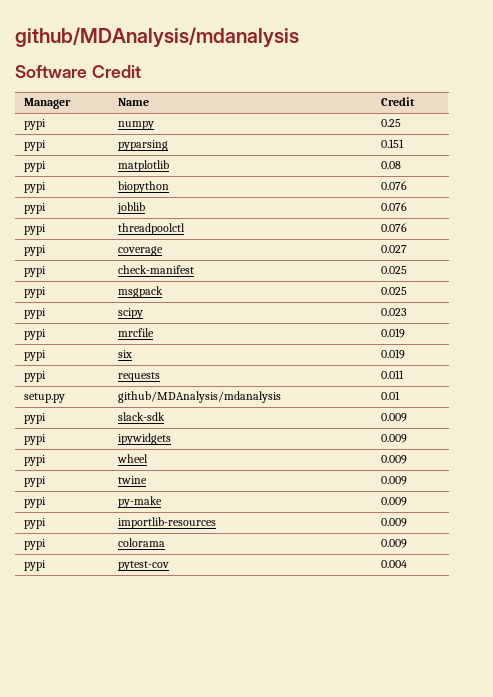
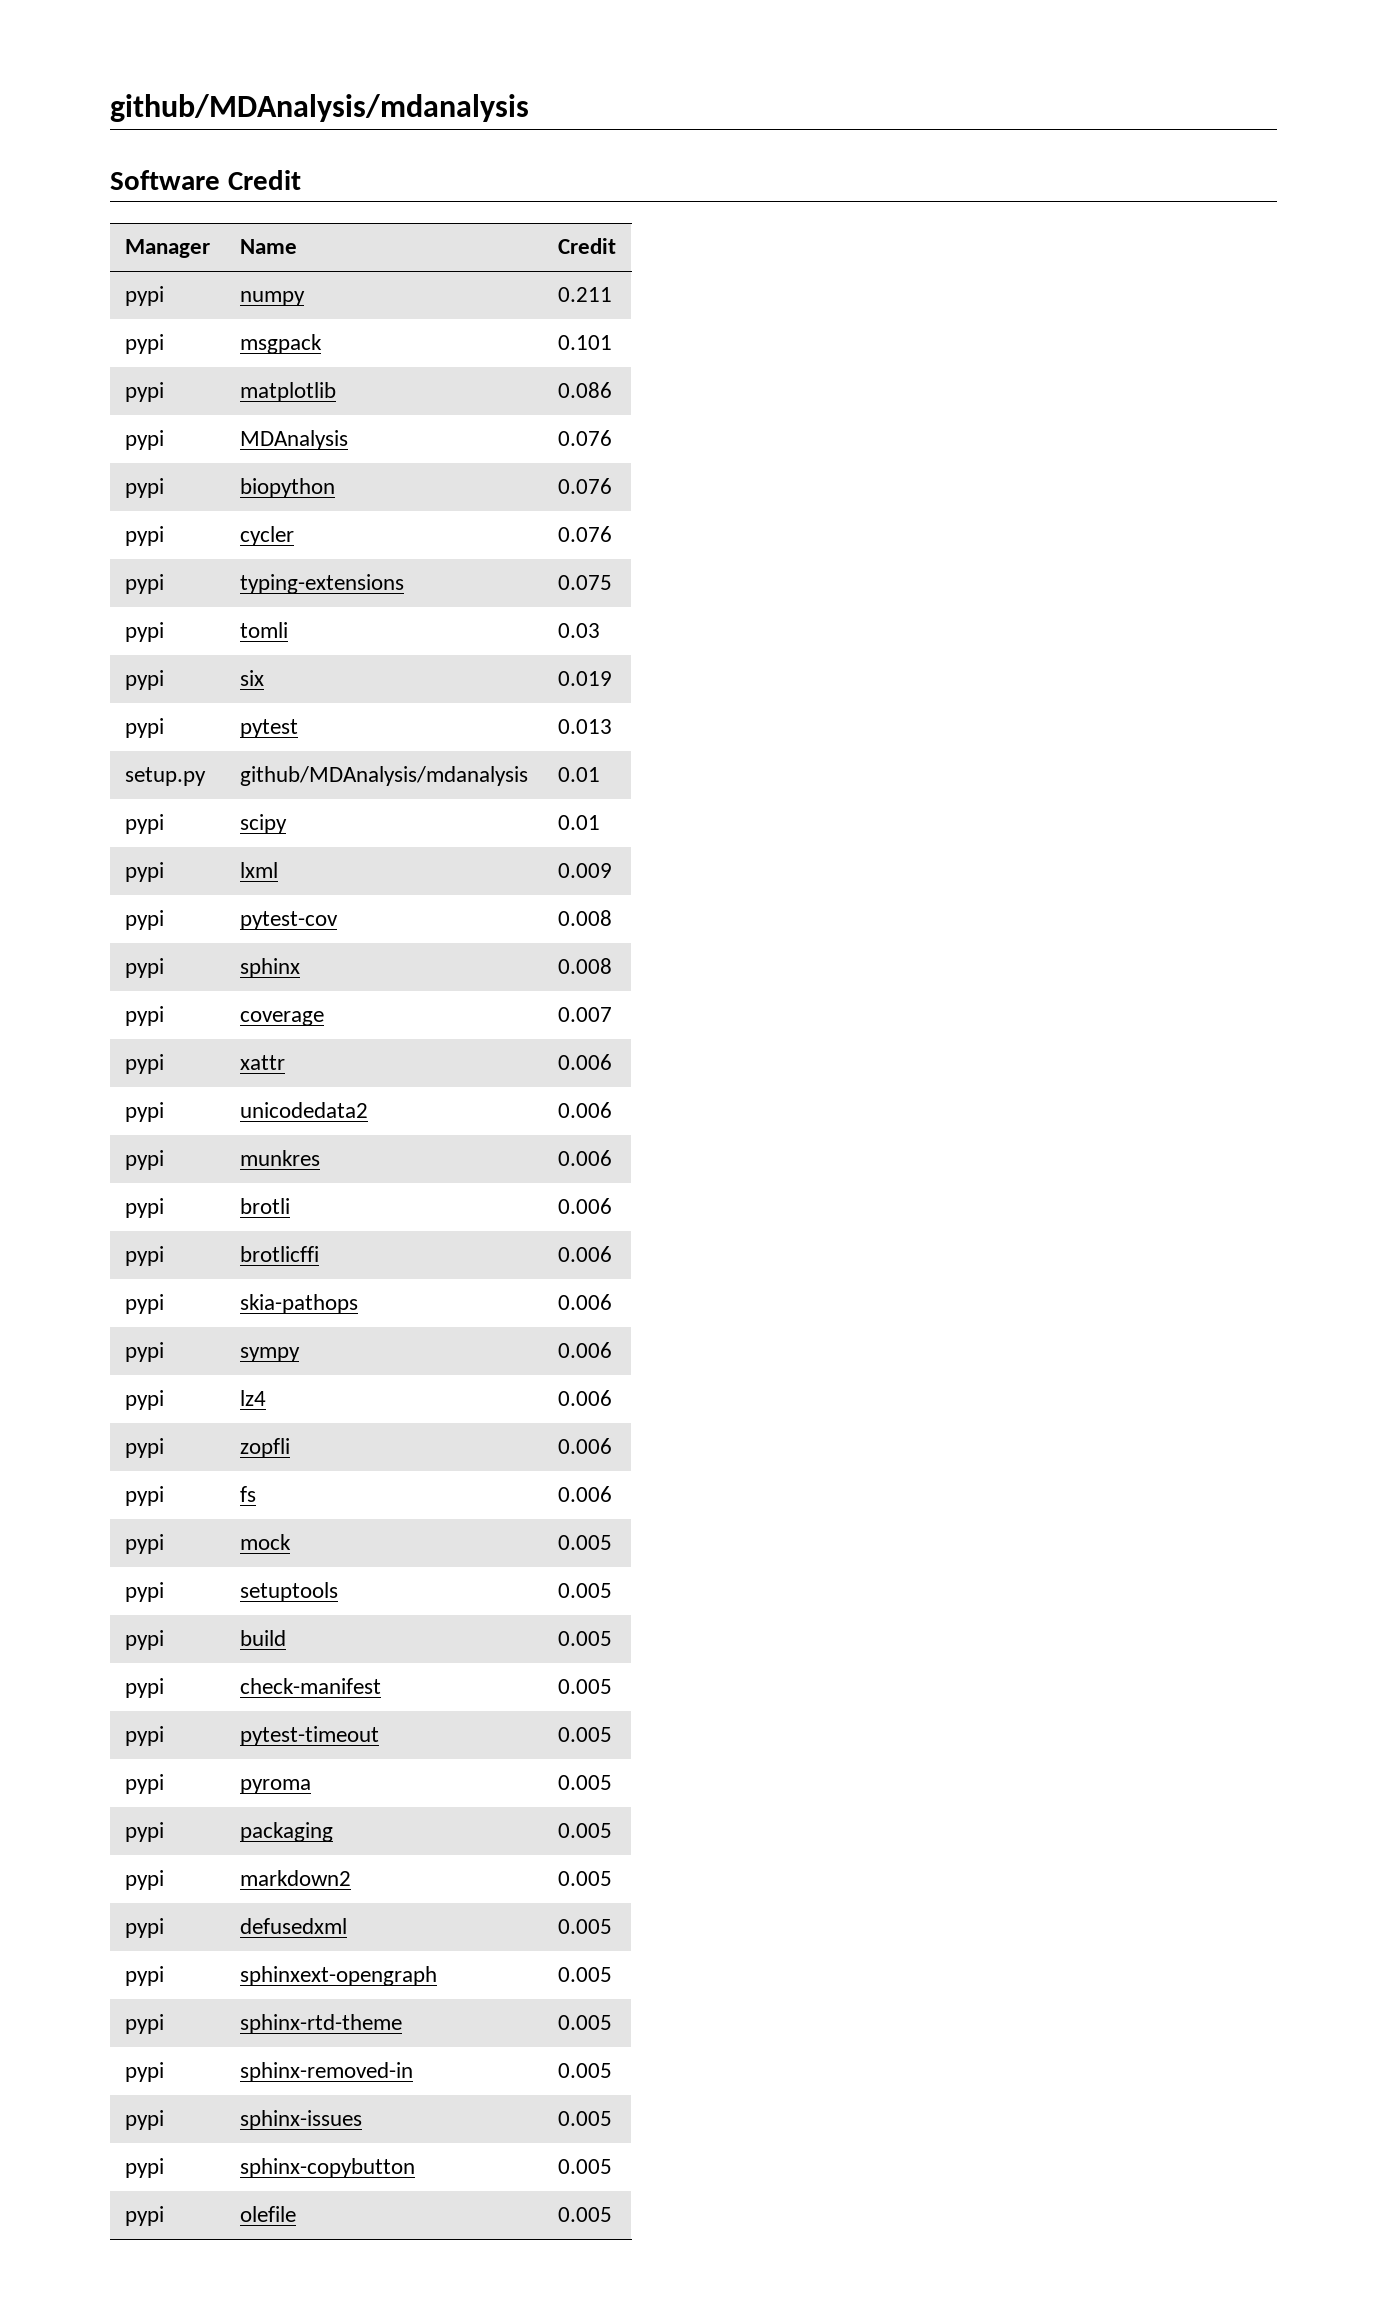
[381,119,402,127] [24,140,47,151] [118,140,169,151] [381,139,405,148] 0.25 // pypi | pyparsing | 0.151 -> [557,287,612,302] [124,334,164,354] [239,334,322,354] [557,335,612,350] 0.211 // pypi | msgpack | 0.101
[381,161,402,169] 0.08 -> [557,382,612,398] [124,430,164,450] [239,430,348,450] [557,430,612,446] 0.086 // pypi | MDAnalysis | 0.076
[117,202,146,214] [381,202,408,211] [24,224,47,235] [118,223,186,235] [381,223,408,232] [24,245,47,256] [118,246,164,256] [381,245,408,253] [24,266,47,277] [118,265,195,274] [381,266,408,274] [24,287,47,298] [118,286,164,298] [381,287,408,295] [24,308,47,319] [118,308,144,319] [381,308,408,316] [24,329,47,340] [118,328,155,337] [381,328,406,338] joblib | 0.076 // pypi | threadpoolctl | 0.076 // pypi | coverage | 0.027 // pypi | check-manifest | 0.025 // pypi | msgpack | 0.025 // pypi | scipy | 0.023 // pypi | mrcfile | 0.019 -> [239,526,294,546] [557,526,612,542] [124,574,164,594] [239,574,404,594] [557,575,612,590] [124,622,164,642] [239,622,288,638] [557,623,600,638] cycler | 0.076 // pypi | typing-extensions | 0.075 // pypi | tomli | 0.03
[118,372,161,382] [381,370,405,379] requests | 0.011 -> [239,719,298,738] [557,719,612,734] pytest | 0.013
[118,412,166,421] [381,413,408,422] [24,434,47,445] [118,433,172,445] [381,434,408,443] [24,455,47,466] [117,454,149,463] [381,455,408,464] [24,476,47,487] [118,476,148,484] [381,476,408,485] [24,497,47,508] [118,496,163,508] [381,497,408,506] [24,518,47,529] [118,517,217,529] [381,518,408,527] [24,539,47,550] [118,538,166,547] [381,539,408,548] [24,560,47,571] [118,561,170,571] [381,560,408,568] slack-sdk | 0.009 // pypi | ipywidgets | 0.009 // pypi | wheel | 0.009 // pypi | twine | 0.009 // pypi | py-make | 0.009 // pypi | importlib-resources | 0.009 // pypi | colorama | 0.009 // pypi | pytest-cov | 0.004 -> [239,814,287,834] [557,815,600,830] [124,862,164,882] [239,862,278,878] [557,863,612,878] [124,910,164,930] [239,911,338,930] [557,910,612,926] [124,958,164,978] [239,958,300,978] [557,958,612,974] [124,1006,164,1026] [239,1011,324,1026] [557,1007,612,1022] [124,1054,164,1074] [239,1055,285,1070] [557,1054,612,1070] [124,1102,164,1122] [239,1102,368,1118] [557,1102,612,1118] [124,1150,164,1170] [239,1150,320,1166] [557,1150,612,1166] [124,1198,164,1218] [239,1198,290,1214] [557,1198,612,1214] [124,1246,164,1266] [239,1246,319,1262] [557,1246,612,1262] [124,1294,164,1314] [239,1294,358,1314] [557,1294,612,1310] [124,1342,164,1362] [239,1347,300,1362] [557,1342,612,1358] [124,1390,164,1410] [239,1390,266,1406] [557,1390,612,1406] [124,1438,164,1458] [239,1438,290,1458] [557,1438,612,1454] [124,1486,164,1506] [239,1486,256,1502] [557,1486,612,1502] [124,1534,164,1554] [239,1534,291,1550] [557,1535,612,1550] [124,1582,164,1602] [239,1582,338,1602] [557,1583,612,1598] [124,1630,164,1650] [239,1630,286,1646] [557,1631,612,1646] [124,1678,164,1698] [239,1678,381,1694] [557,1679,612,1694] [124,1726,164,1746] [239,1726,379,1746] [557,1727,612,1742] [124,1774,164,1794] [239,1779,311,1794] [557,1775,612,1790] [124,1822,164,1842] [239,1822,333,1842] [557,1823,612,1838] [124,1870,164,1890] [239,1870,351,1886] [557,1871,612,1886] [124,1918,164,1938] [239,1918,347,1934] [557,1919,612,1934] [124,1966,164,1986] [239,1966,437,1986] [557,1967,612,1982] [124,2014,164,2034] [239,2014,402,2034] [557,2015,612,2030] [124,2062,164,2082] [239,2062,413,2082] [557,2063,612,2078] [124,2110,164,2130] [239,2110,362,2130] [557,2111,612,2126] [124,2158,164,2178] [239,2158,415,2178] [557,2159,612,2174] [124,2206,164,2226] [239,2206,296,2222] [557,2207,612,2222] scipy | 0.01 // pypi | lxml | 0.009 // pypi | pytest-cov | 0.008 // pypi | sphinx | 0.008 // pypi | coverage | 0.007 // pypi | xattr | 0.006 // pypi | unicodedata2 | 0.006 // pypi | munkres | 0.006 // pypi | brotli | 0.006 // pypi | brotlicffi | 0.006 // pypi | skia-pathops | 0.006 // pypi | sympy | 0.006 // pypi | lz4 | 0.006 // pypi | zopfli | 0.006 // pypi | fs | 0.006 // pypi | mock | 0.005 // pypi | setuptools | 0.005 // pypi | build | 0.005 // pypi | check-manifest | 0.005 // pypi | pytest-timeout | 0.005 // pypi | pyroma | 0.005 // pypi | packaging | 0.005 // pypi | markdown2 | 0.005 // pypi | defusedxml | 0.005 // pypi | sphinxext-opengraph | 0.005 // pypi | sphinx-rtd-theme | 0.005 // pypi | sphinx-removed-in | 0.005 // pypi | sphinx-issues | 0.005 // pypi | sphinx-copybutton | 0.005 // pypi | olefile | 0.005

